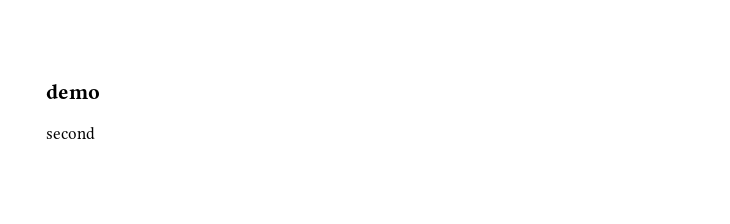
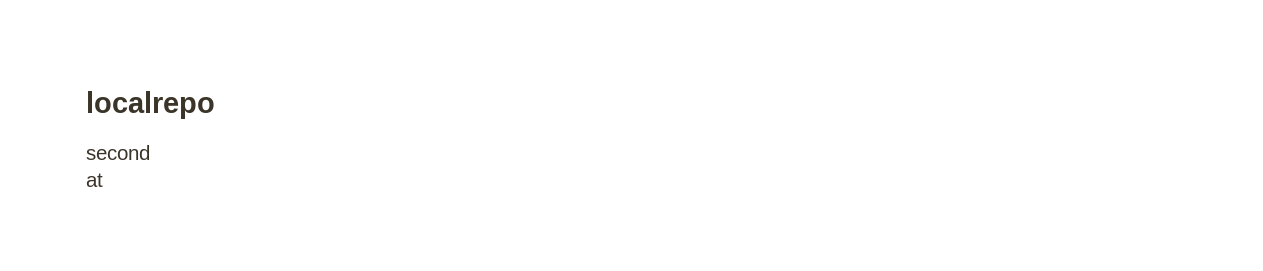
[46,84,100,99] demo -> [86,91,215,119] localrepo
(95, 133) none -> [86,173,103,187] // at

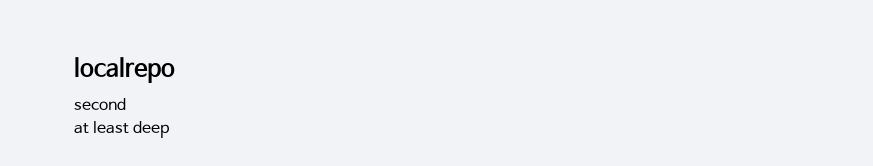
(103, 180) none -> [93,121,170,138] least deep

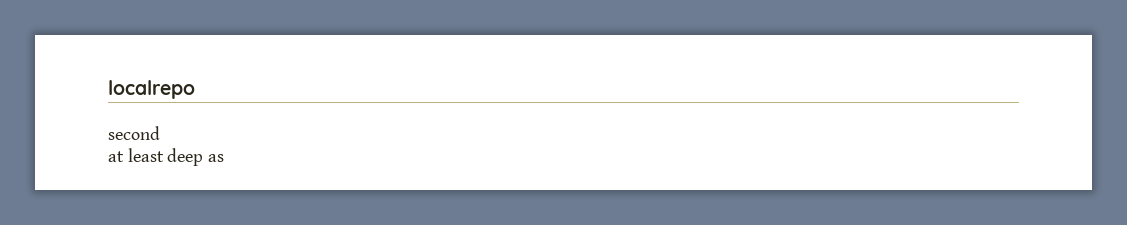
(170, 129) none -> [208,154,225,162] as

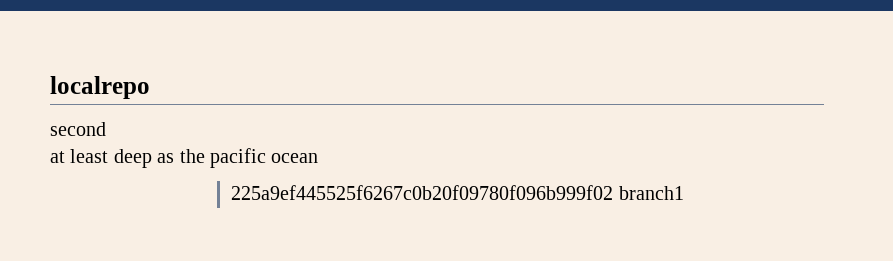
(225, 158) none -> [179,148,319,168] [231,185,684,200] the pacific ocean // 225a9ef445525f6267c0b20f09780f096b999f02 branch1

